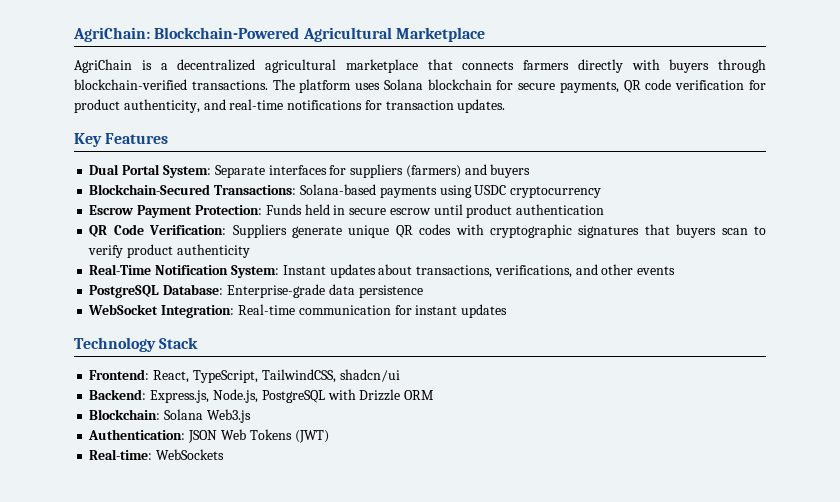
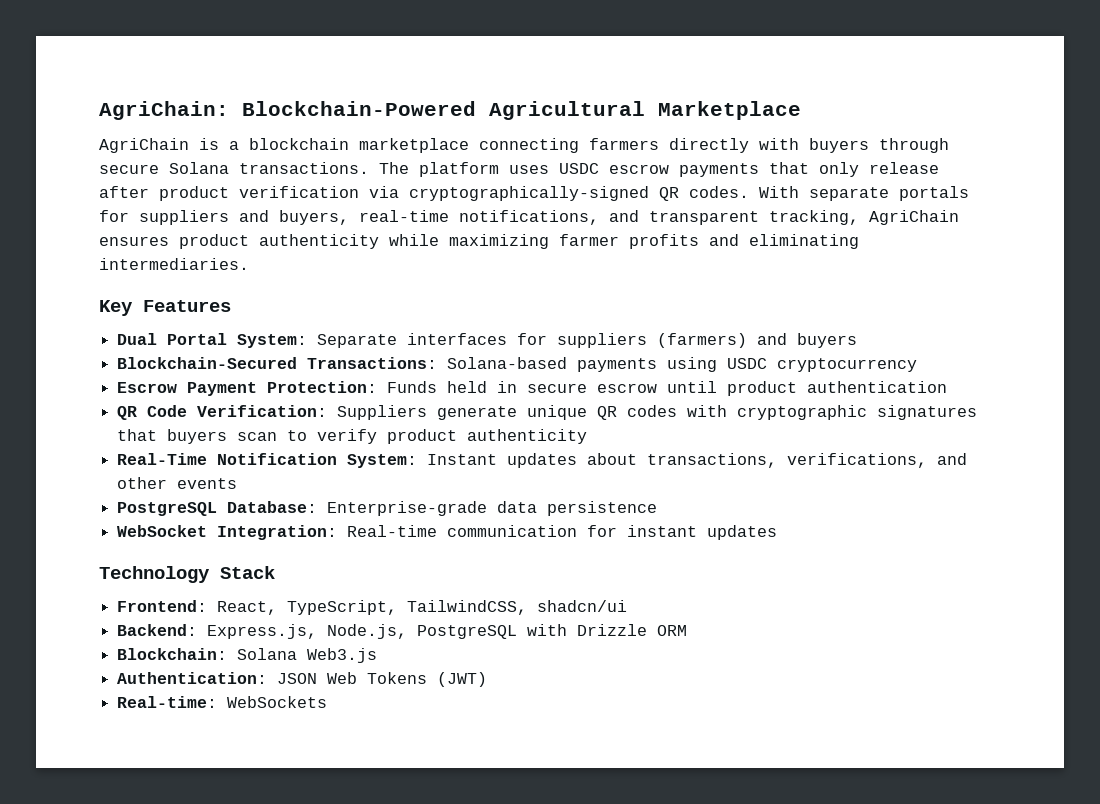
[177,59,515,73] decentralized agricultural marketplace that connects -> [249,138,579,153] blockchain marketplace connecting
[74,79,187,90] blockchain-verified -> [99,162,229,174] secure Solana
[383,79,766,93] [74,99,506,113] Solana blockchain for secure payments, QR code verification for product authenticity, and real-time notifications for transaction updates. -> [559,162,939,177] [99,186,969,201] [99,210,959,225] [99,234,859,249] [99,258,249,270] USDC escrow payments that only release after product verification via cryptographically-signed QR codes. With separate portals for suppliers and buyers, real-time notifications, and transparent tracking, AgriChain ensures product authenticity while maximizing farmer profits and eliminating intermediaries.

